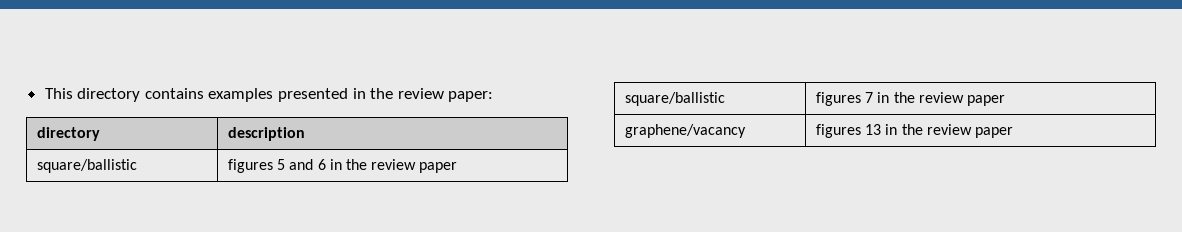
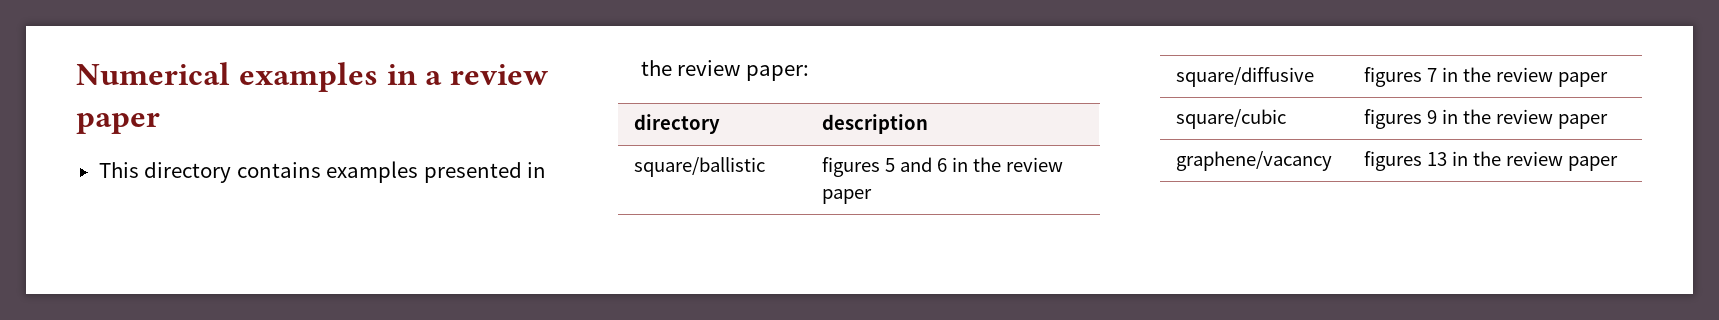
(44, 93) none -> [76,62,549,92] [76,113,160,134] Numerical examples in a review paper //
[625,92,726,106] square/ballistic -> [1175,67,1314,87] square/diffusive
(1005, 100) none -> [1175,109,1286,129] [1363,109,1608,129] // square/cubic | figures 9 in the review paper

